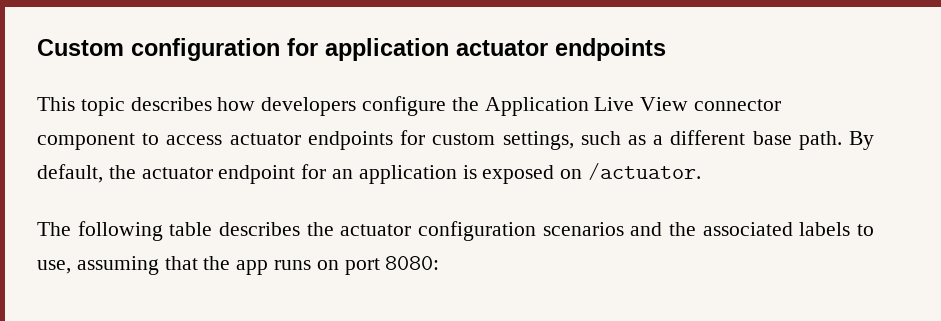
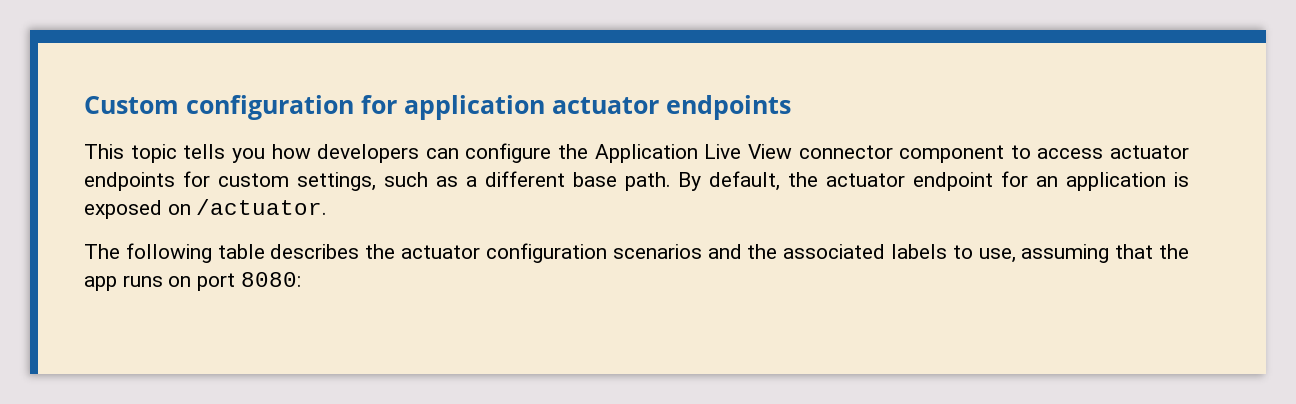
[130,97,212,111] describes -> [183,144,265,163] tells you
(357, 106) none -> [425,148,459,159] can

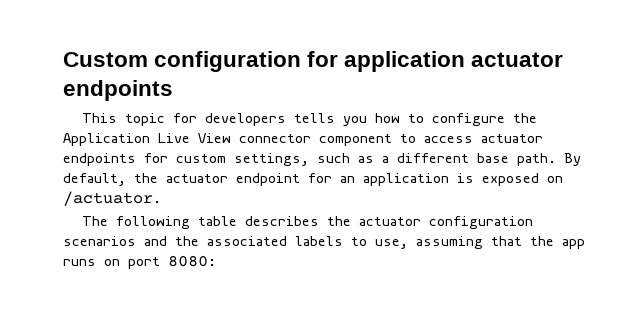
(177, 153) none -> [172,113,286,126] for developers
[317,144,459,163] developers can -> [407,114,424,123] to

